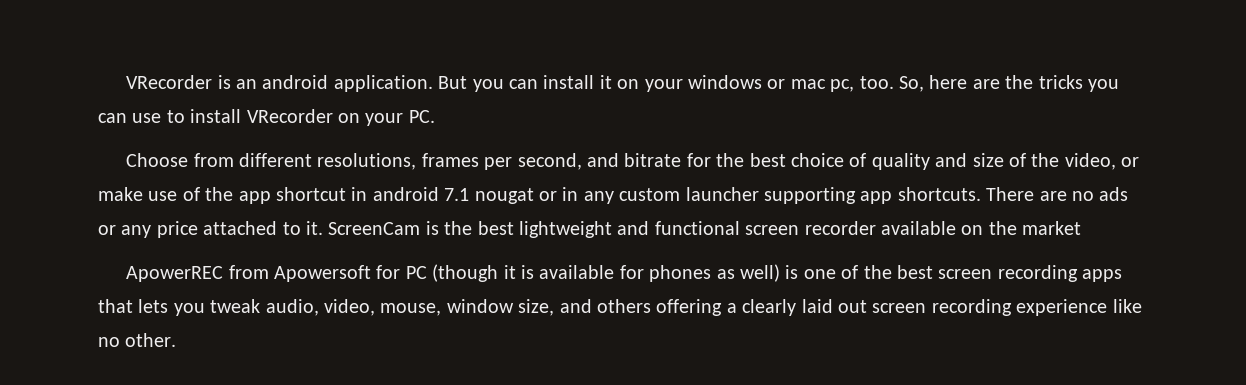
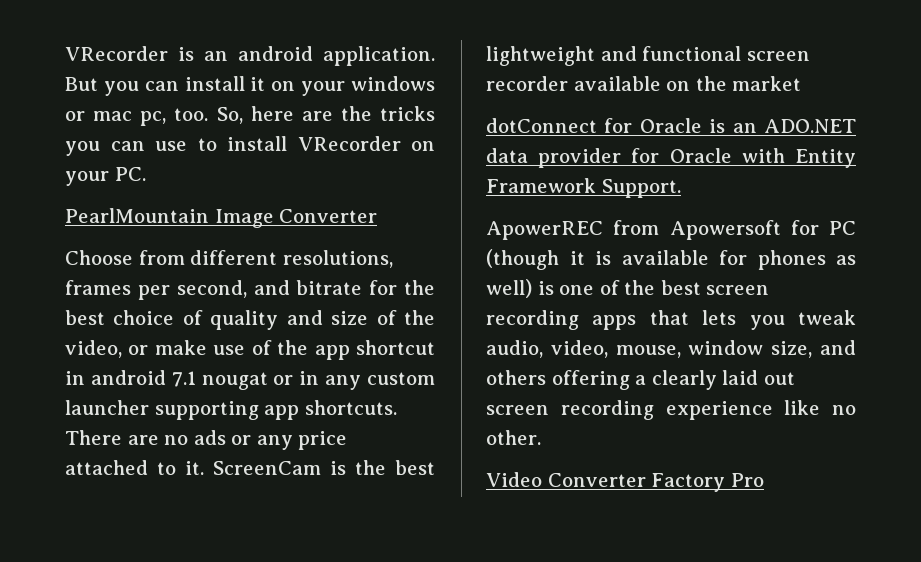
(435, 116) none -> [65,208,378,228] // PearlMountain Image Converter
(1082, 228) none -> [486,118,856,133] [486,148,856,168] [486,178,681,198] // dotConnect for Oracle is an ADO.NET data provider for Oracle with Entity Framework Support.
(177, 340) none -> [486,472,764,492] // Video Converter Factory Pro

